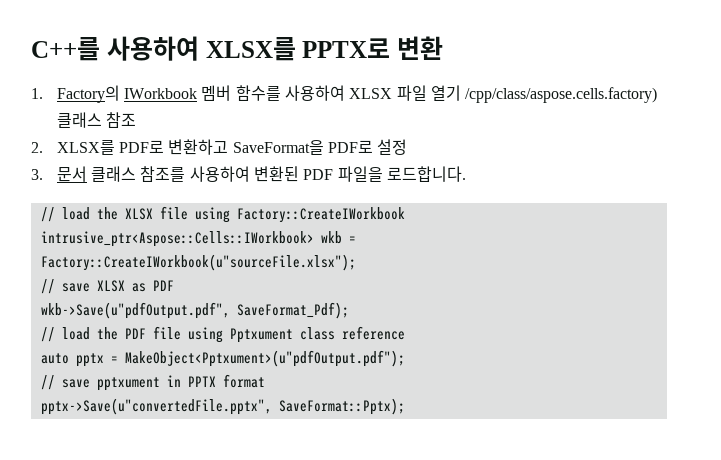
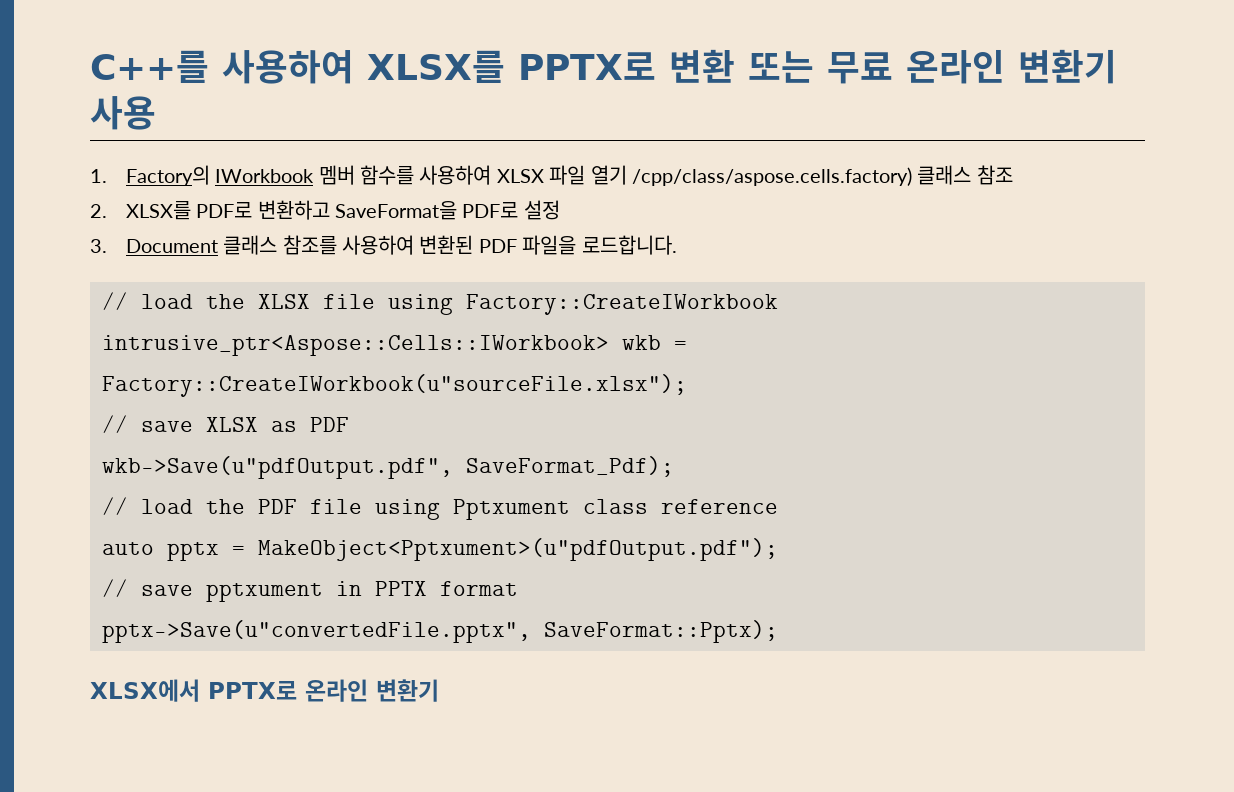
(443, 48) none -> [748,49,1117,84] [90,96,156,130] 또는 무료 온라인 변환기 사용
[56,166,87,182] 문서 -> [125,239,218,253] Document
(405, 406) none -> [90,679,439,702] // XLSX에서 PPTX로 온라인 변환기

